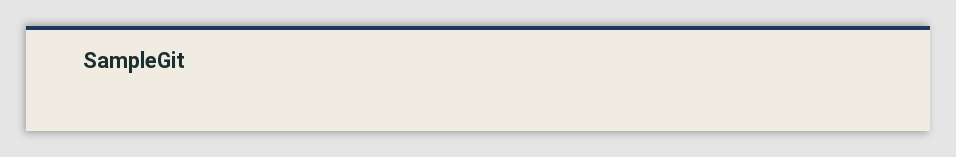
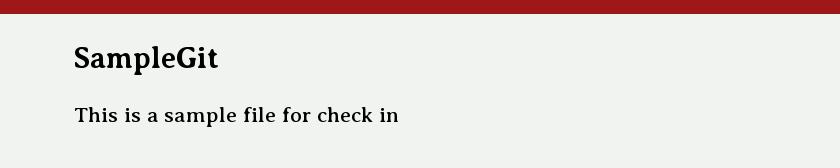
(185, 62) none -> [74,107,399,127] // This is a sample file for check in

